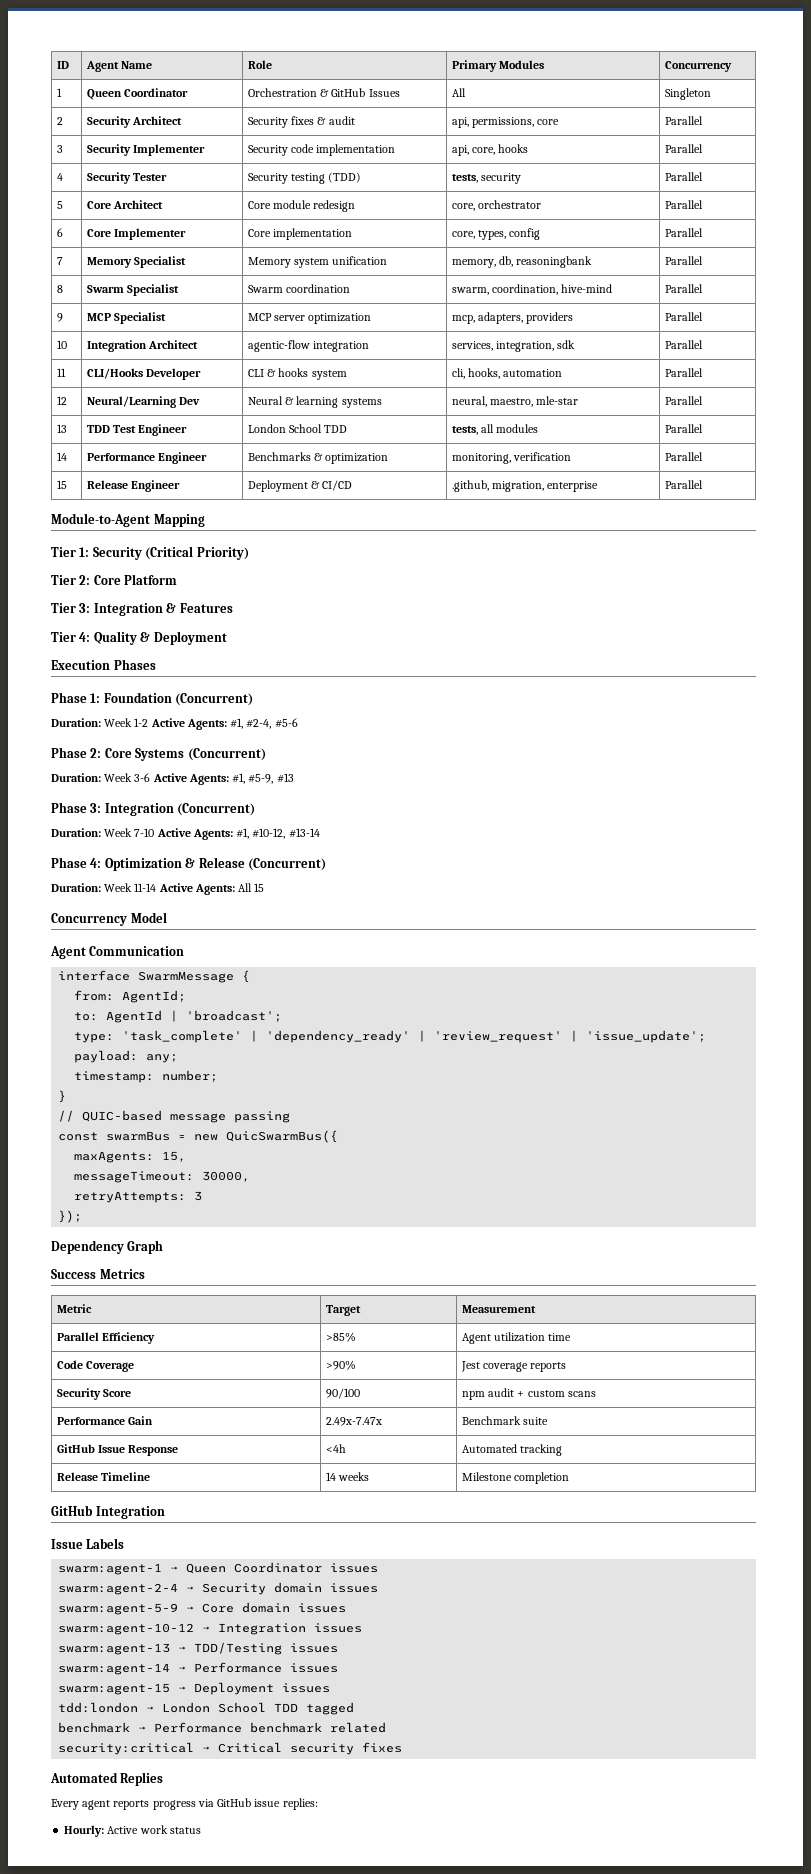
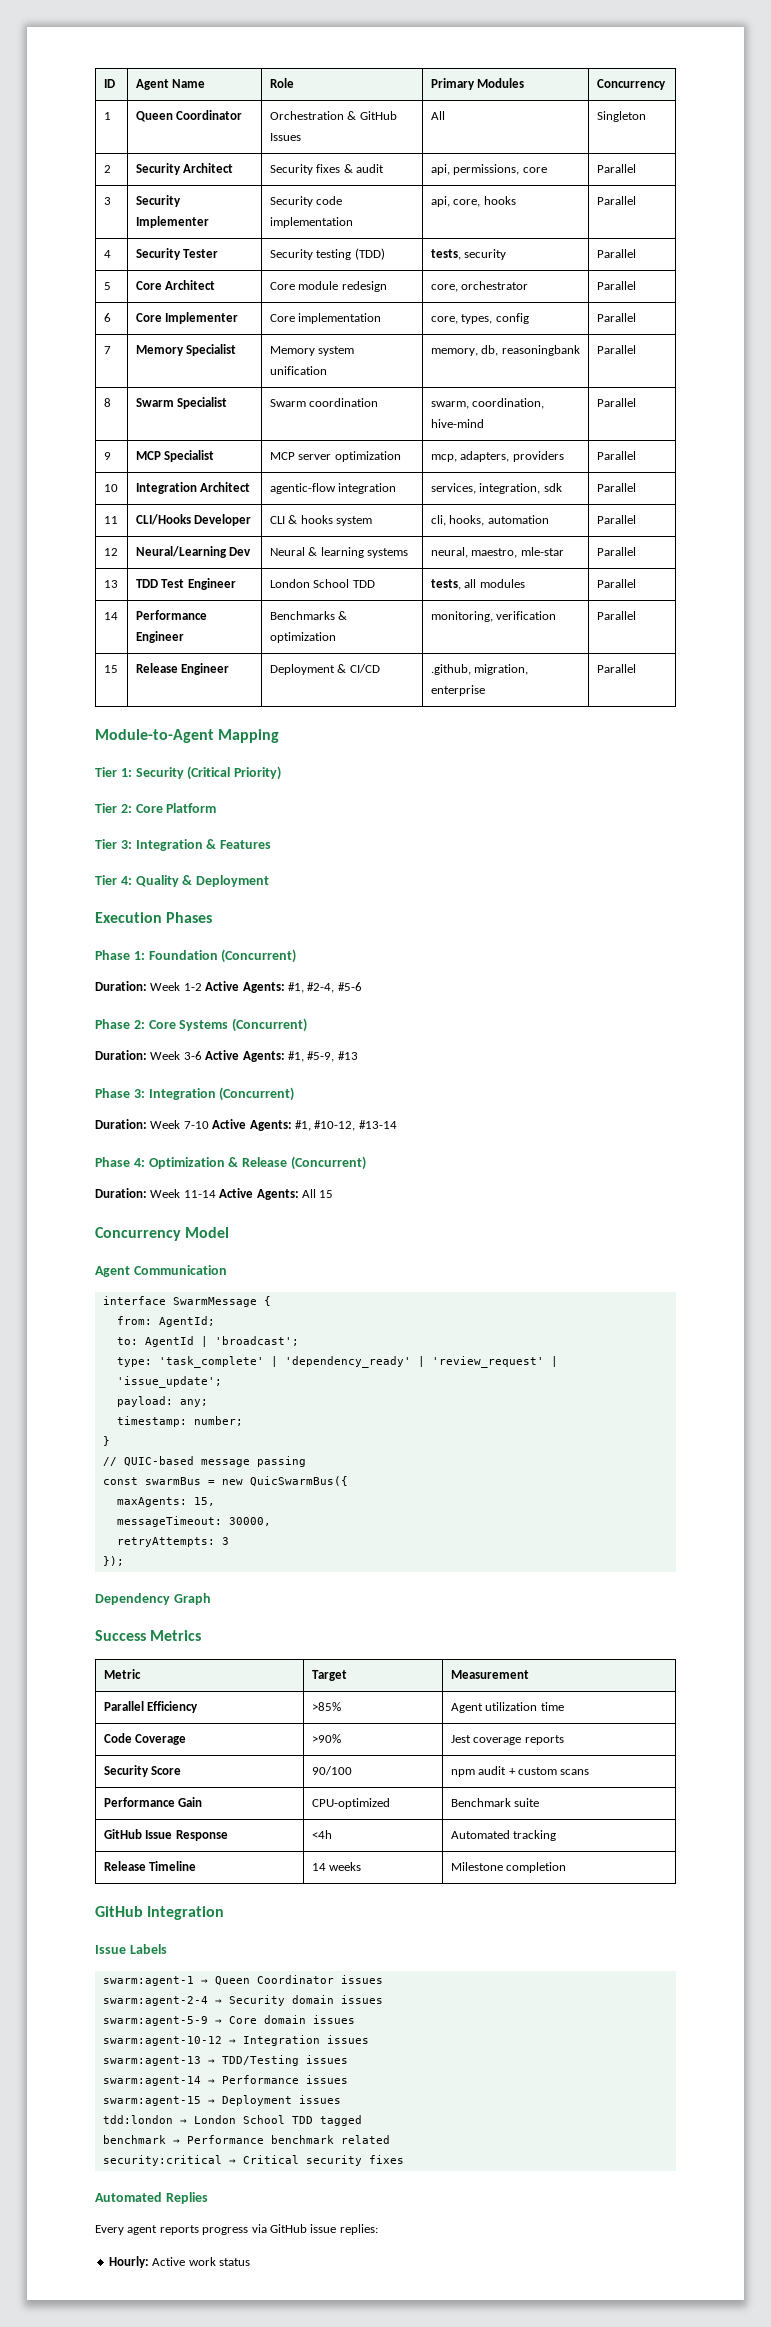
[326,1417,383,1426] 2.49x-7.47x -> [311,1798,390,1809] CPU-optimized

